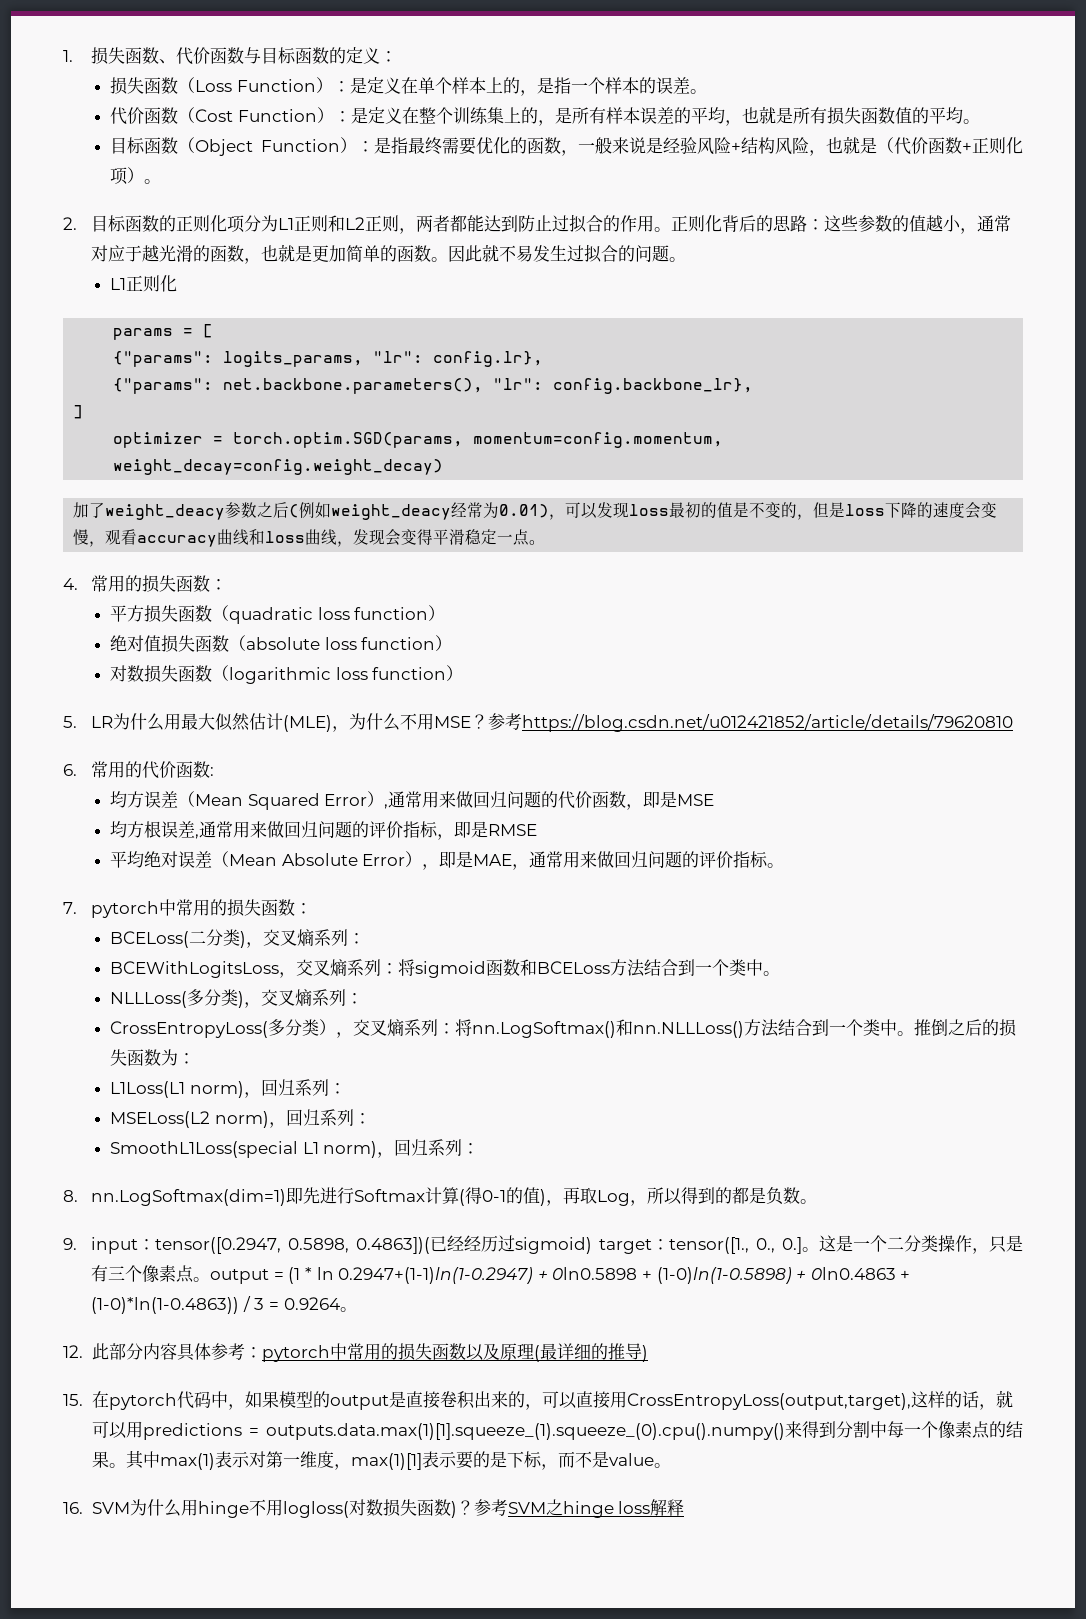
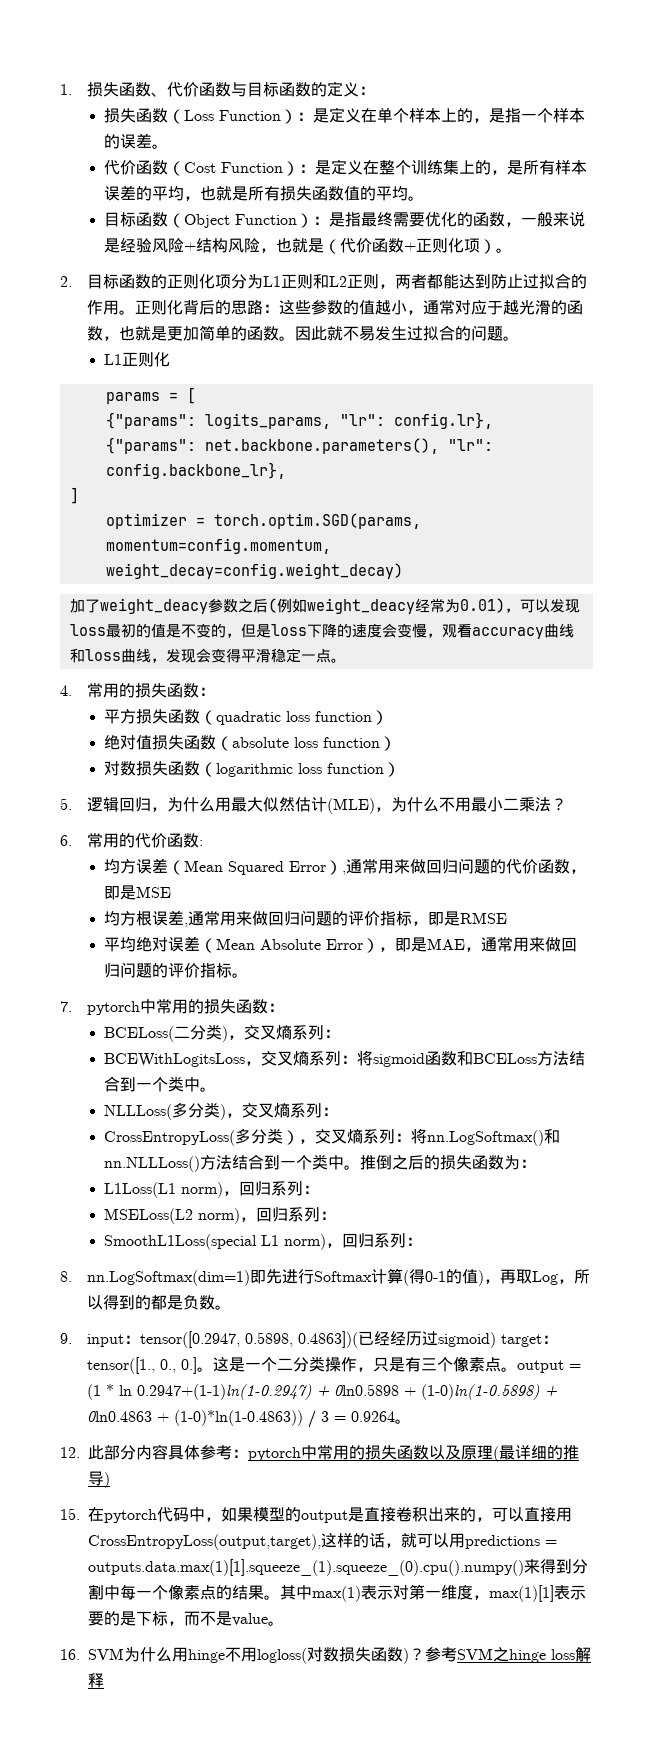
[91,716,114,728] LR -> [86,797,167,812] 逻辑回归，
[434,713,1014,732] MSE？参考https://blog.csdn.net/u012421852/article/details/79620810 -> [470,797,567,812] 最小二乘法？

